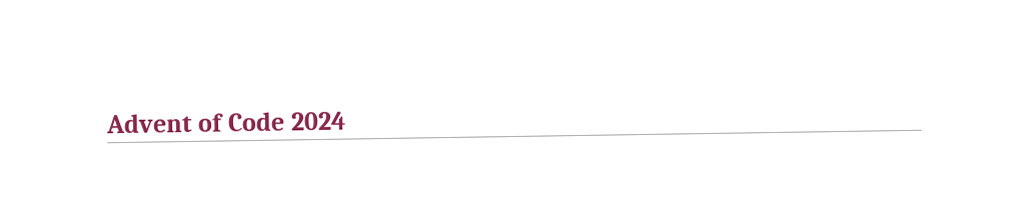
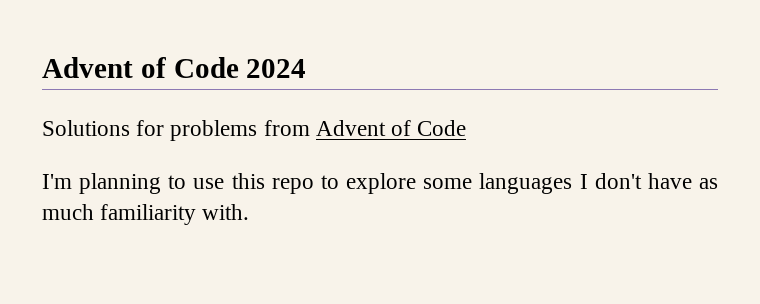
(346, 121) none -> [42,120,467,141] [42,173,719,194] [42,204,250,225] // Solutions for problems from Advent of Code // I'm planning to use this repo to explore some languages I don't have as much familiarity with.

